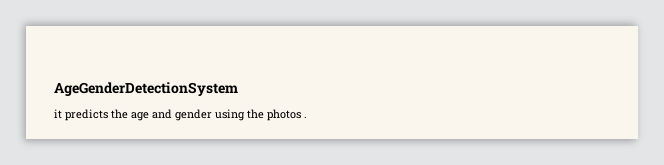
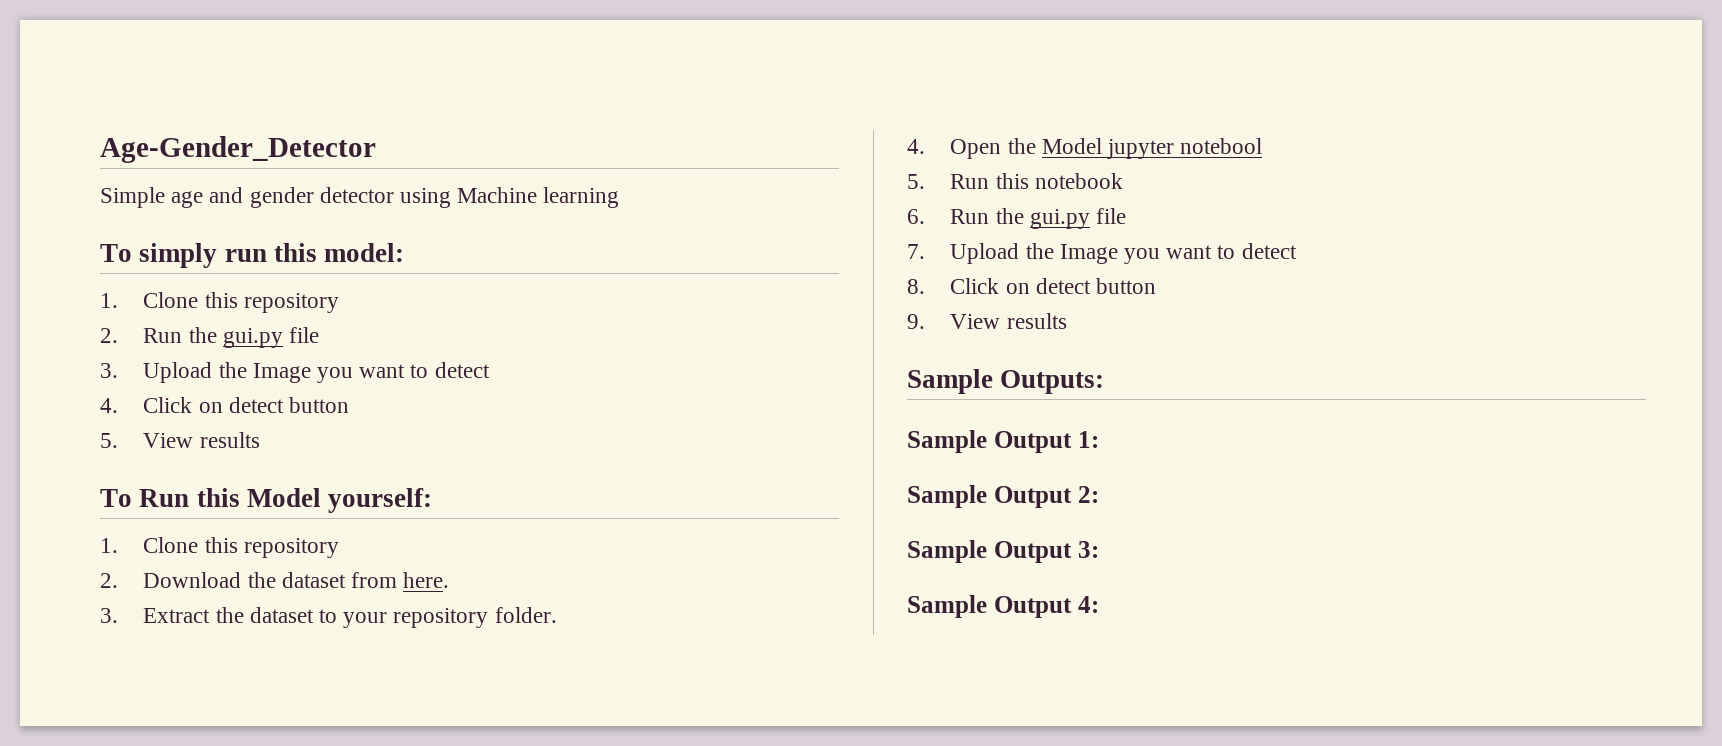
[54,82,238,96] [54,109,307,121] AgeGenderDetectionSystem // it predicts the age and gender using the photos . -> [100,136,376,163] [100,187,620,208] [100,243,405,268] [100,292,339,313] [100,327,320,348] [100,362,490,383] [100,397,350,413] [100,432,260,448] [100,488,433,513] [100,537,339,558] [100,572,450,588] [100,607,557,628] [907,138,1263,159] [907,173,1123,189] [907,208,1127,229] [907,243,1297,264] [907,278,1157,294] [907,313,1067,329] [907,369,1105,394] [907,430,1099,453] [907,485,1099,508] [907,540,1099,563] [907,595,1099,618] Age-Gender_Detector // Simple age and gender detector using Machine learning // To simply run this model: // 1. Clone this repository // 2. Run the gui.py file // 3. Upload the Image you want to detect // 4. Click on detect button // 5. View results // To Run this Model yourself: // 1. Clone this repository // 2. Download the dataset from here. // 3. Extract the dataset to your repository folder. // 4. Open the Model jupyter notebool // 5. Run this notebook // 6. Run the gui.py file // 7. Upload the Image you want to detect // 8. Click on detect button // 9. View results // Sample Outputs: // Sample Output 1: // Sample Output 2: // Sample Output 3: // Sample Output 4:

